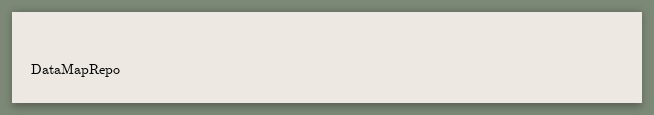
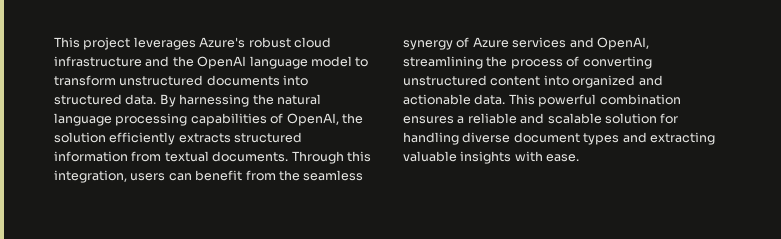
[31,63,120,77] DataMapRepo -> [54,37,331,50] [54,56,369,69] [54,75,309,86] [54,94,321,107] [54,113,363,126] [54,132,303,145] [54,151,371,164] [54,170,364,183] [403,37,649,50] [403,56,652,69] [403,75,663,88] [403,94,681,107] [403,113,679,124] [403,132,715,145] [403,151,580,164] This project leverages Azure's robust cloud infrastructure and the OpenAI language model to transform unstructured documents into structured data. By harnessing the natural language processing capabilities of OpenAI, the solution efficiently extracts structured information from textual documents. Through this integration, users can benefit from the seamless synergy of Azure services and OpenAI, streamlining the process of converting unstructured content into organized and actionable data. This powerful combination ensures a reliable and scalable solution for handling diverse document types and extracting valuable insights with ease.

